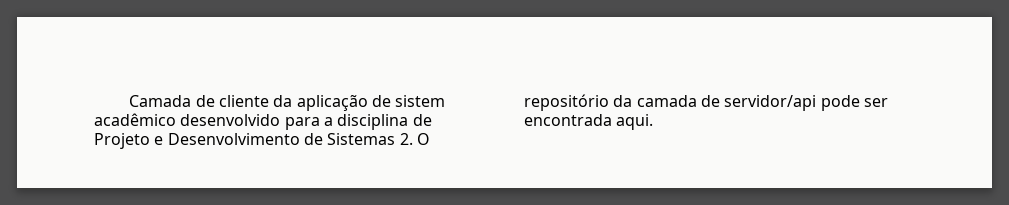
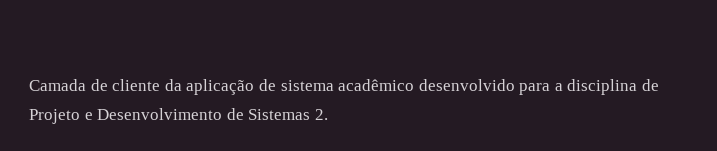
[395,95,446,107] sistem -> [280,80,334,91] sistema
[416,133,430,145] [524,94,888,111] [524,114,654,130] O repositório da camada de servidor/api pode ser encontrada aqui. -> (328, 114) none

